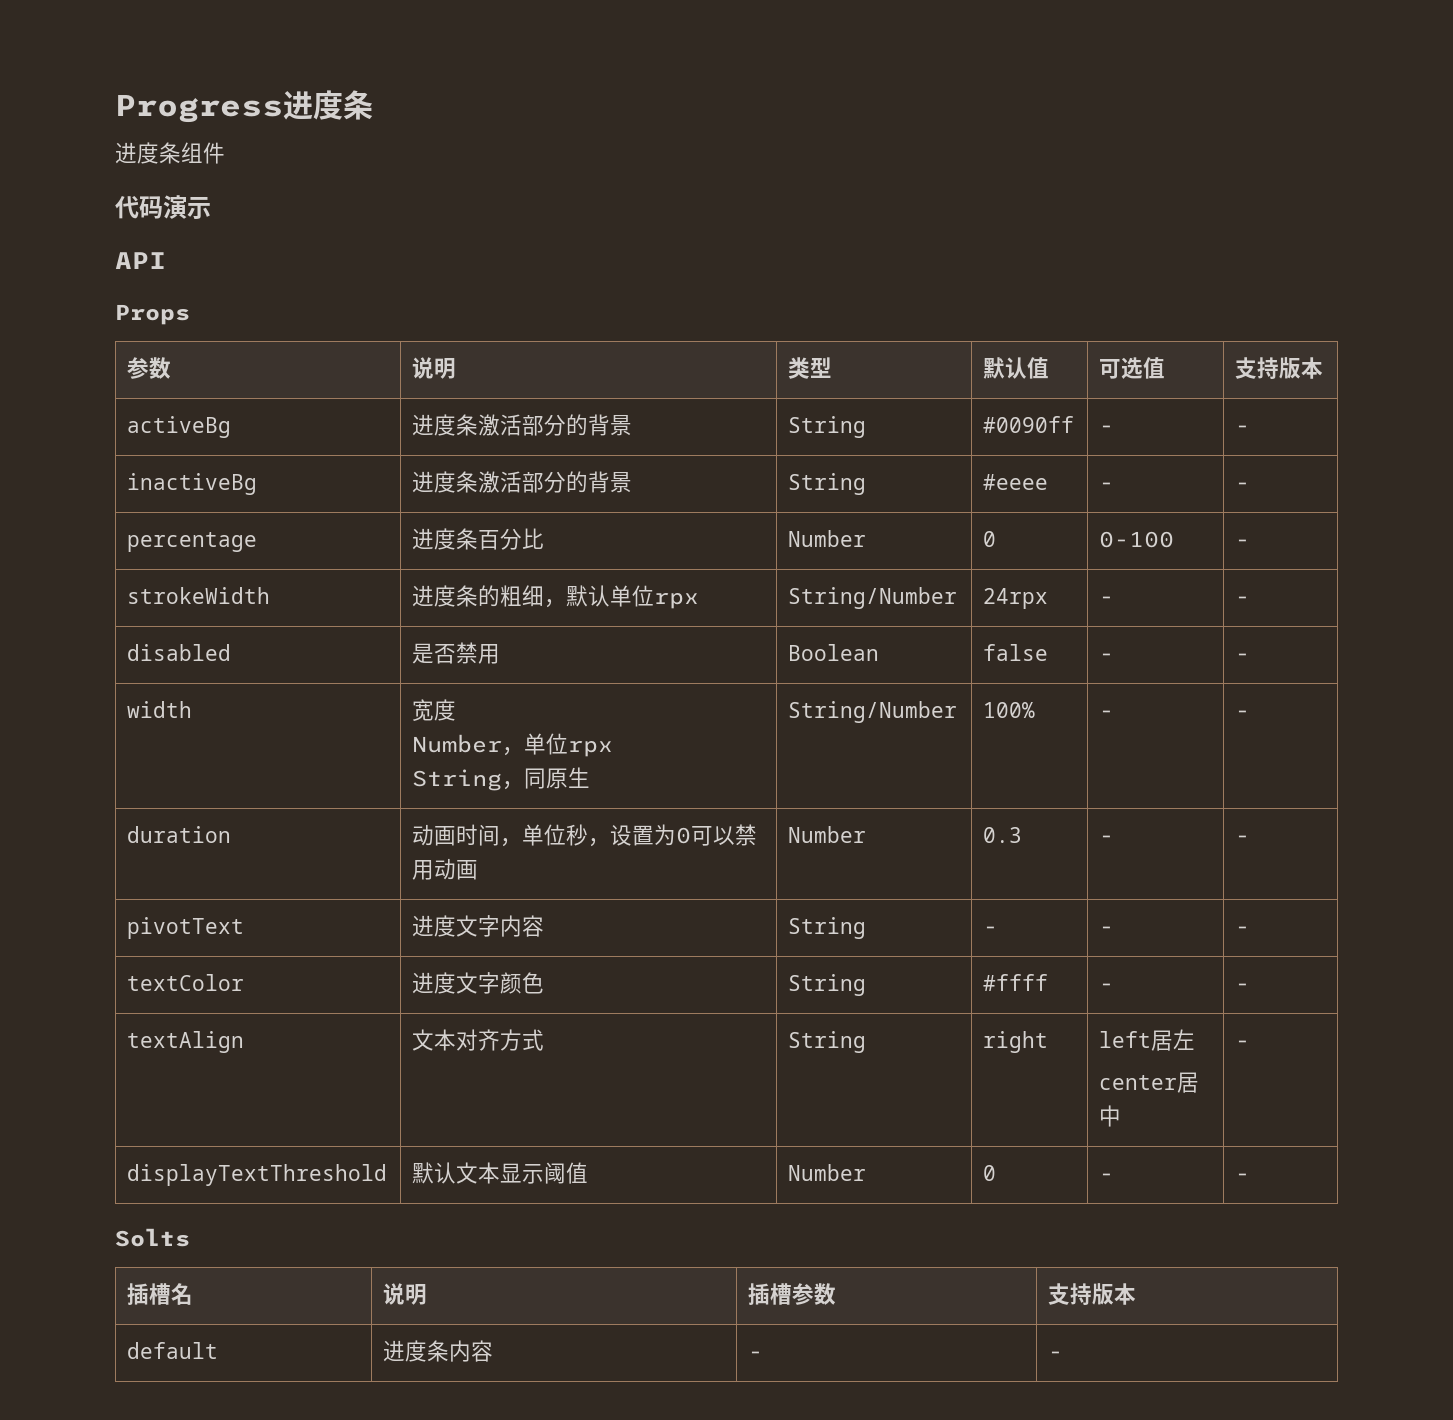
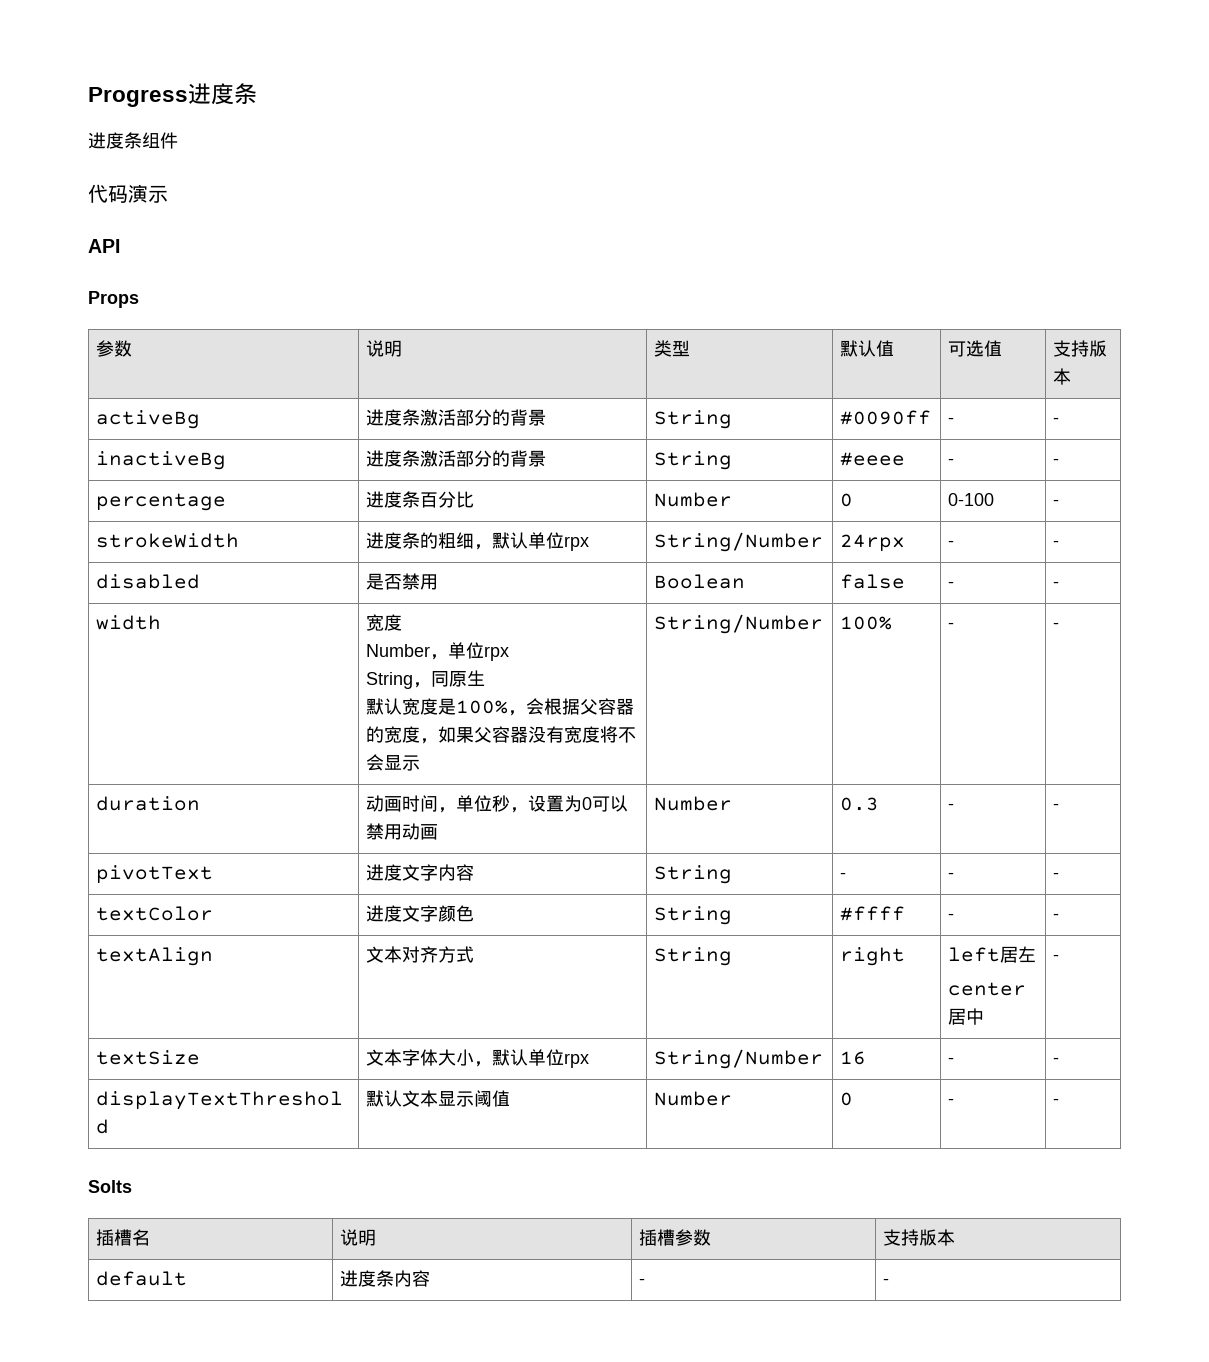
(591, 777) none -> [366,698,635,716] [366,726,637,744] [366,754,421,771] // 默认宽度是100%，会根据父容器的宽度，如果父容器没有宽度将不会显示
(1251, 1044) none -> [96,1050,201,1065] [366,1049,590,1068] [654,1049,824,1069] [840,1051,867,1065] [948,1057,955,1064] [1053,1057,1060,1064] // textSize | 文本字体大小，默认单位rpx | String/Number | 16 | - | -

